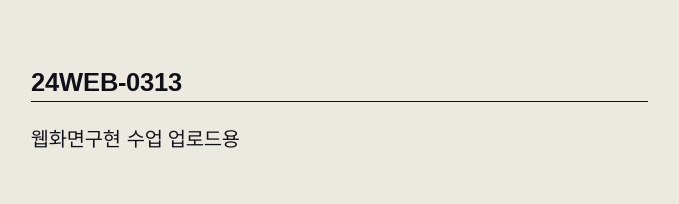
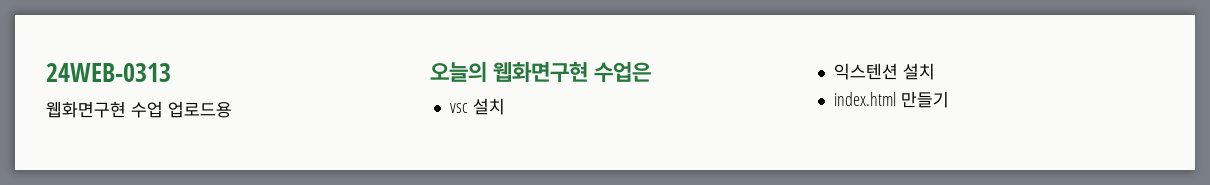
(241, 138) none -> [430,62,652,83] [449,98,505,115] [833,63,935,80] [833,91,949,108] // 오늘의 웹화면구현 수업은 // vsc 설치 // 익스텐션 설치 // index.html 만들기

